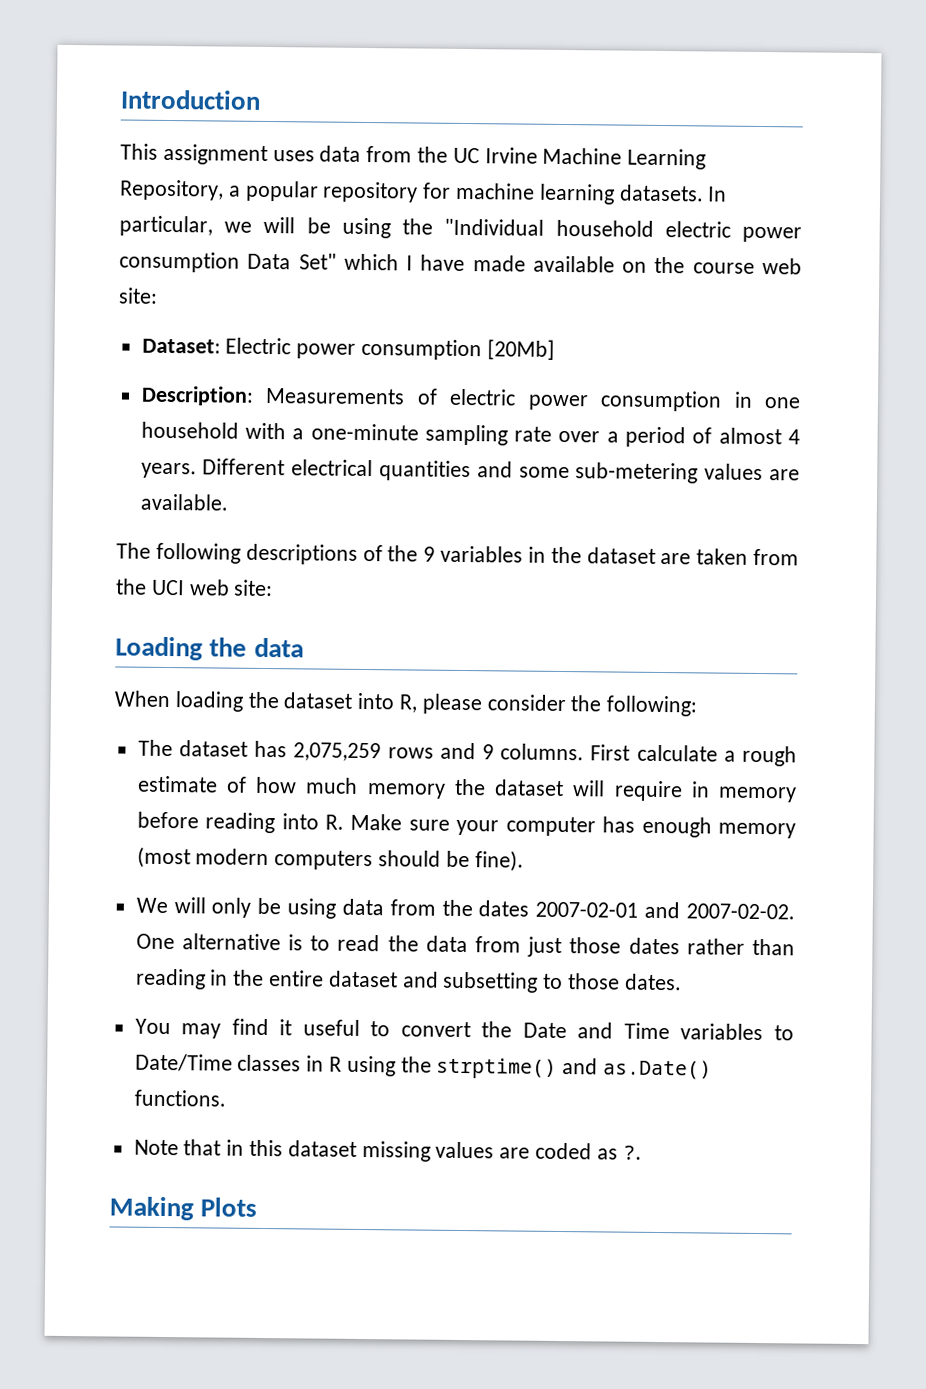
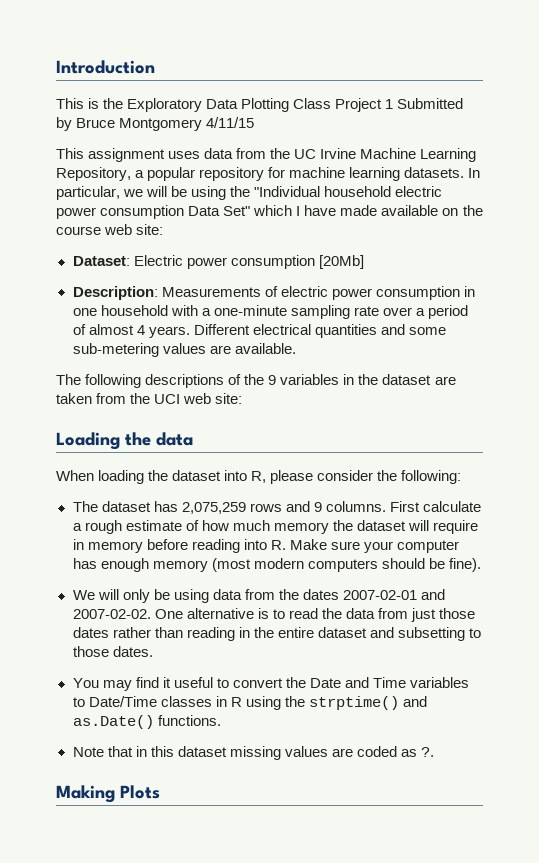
(261, 99) none -> [56,98,464,112] [56,117,255,131] // This is the Exploratory Data Plotting Class Project 1 Submitted by Bruce Montgomery 4/11/15

